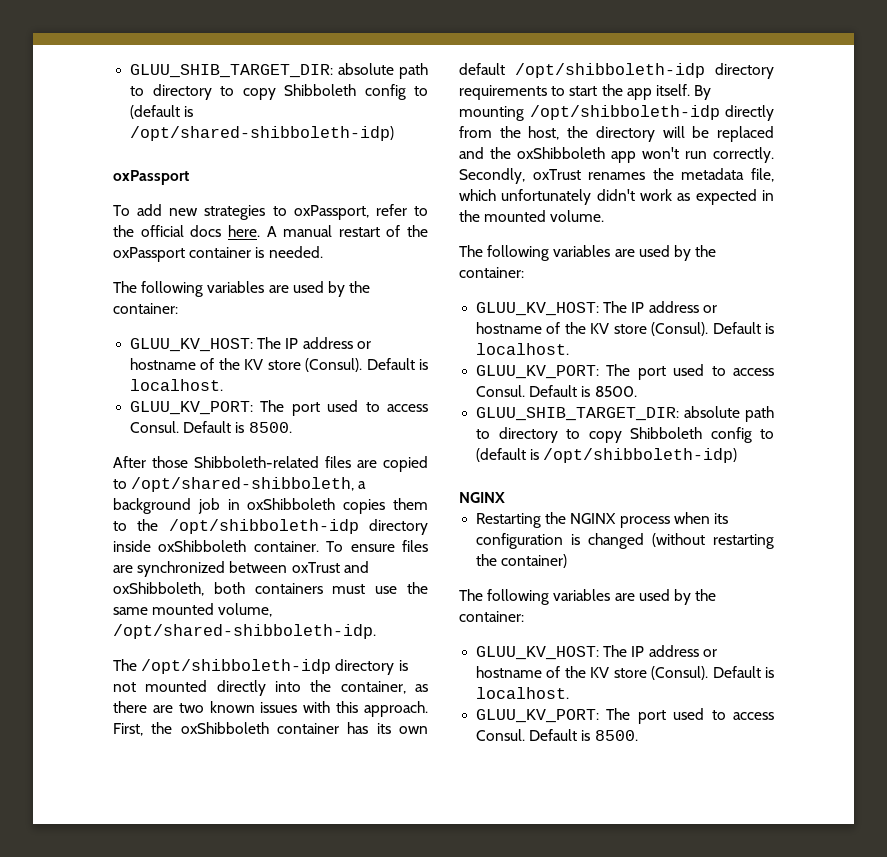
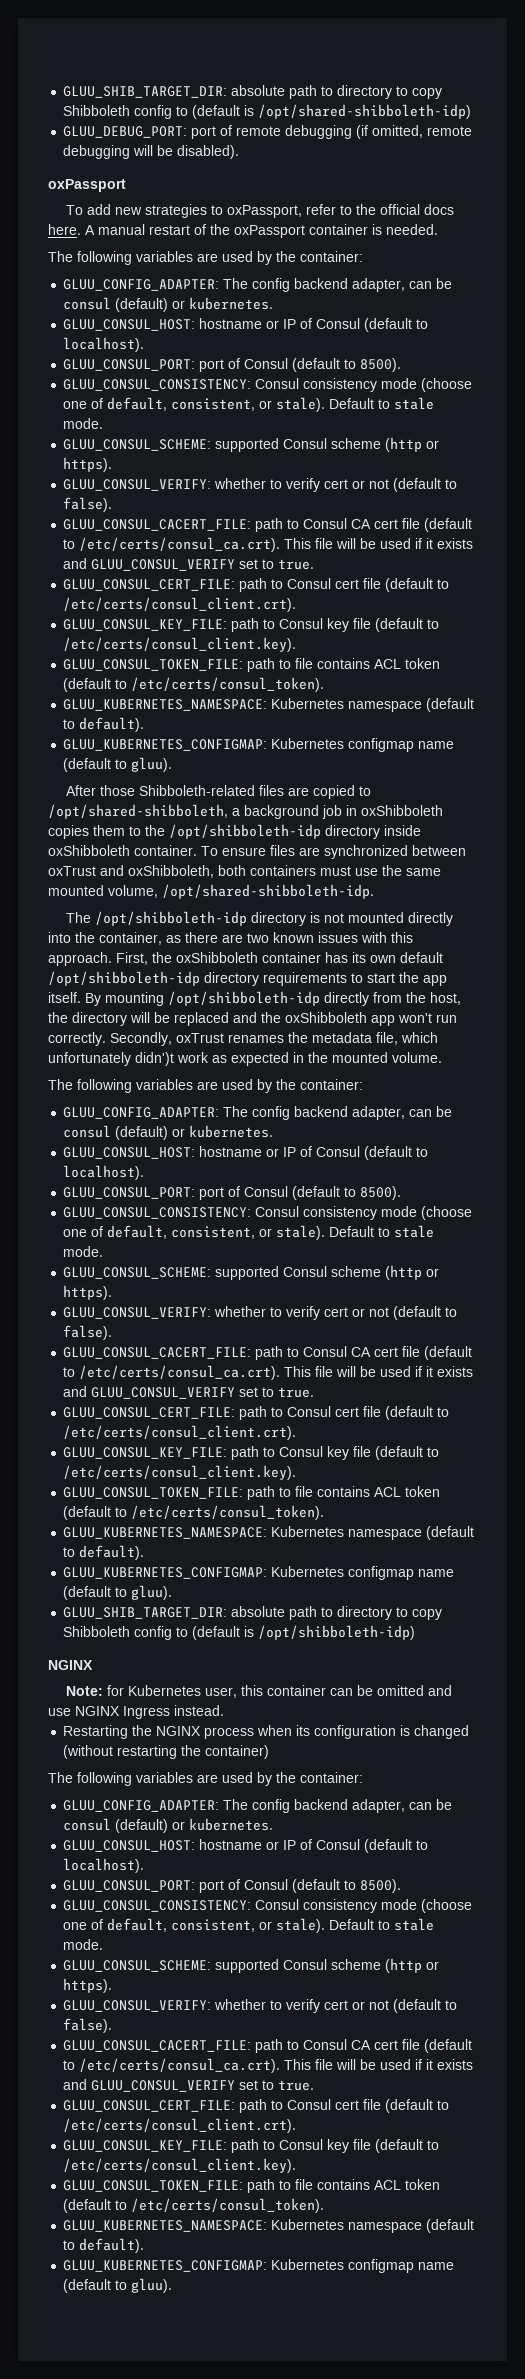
(395, 133) none -> [63,125,473,139] [63,145,240,159] // GLUU_DEBUG_PORT: port of remote debugging (if omitted, remote debugging will be disabled).
[130,337,371,352] [130,358,428,372] [130,379,224,391] [130,400,428,416] [130,421,292,433] GLUU_KV_HOST: The IP address or hostname of the KV store (Consul). Default is localhost. // GLUU_KV_PORT: The port used to access Consul. Default is 8500. -> [63,278,453,292] [63,297,274,312] [63,318,429,332] [63,337,145,352] [63,358,402,372] [63,378,473,392] [63,397,435,412] [63,418,104,429] [63,437,440,452] [63,457,113,472] [63,478,458,492] [63,497,113,512] [63,518,473,532] [63,537,474,552] [63,558,315,571] [63,578,450,592] [63,597,297,612] [63,618,440,632] [63,637,297,652] [63,658,441,672] [63,677,325,692] [63,698,475,712] [63,717,145,732] [63,738,455,752] [63,757,173,772] GLUU_CONFIG_ADAPTER: The config backend adapter, can be consul (default) or kubernetes. // GLUU_CONSUL_HOST: hostname or IP of Consul (default to localhost). // GLUU_CONSUL_PORT: port of Consul (default to 8500). // GLUU_CONSUL_CONSISTENCY: Consul consistency mode (choose one of default, consistent, or stale). Default to stale mode. // GLUU_CONSUL_SCHEME: supported Consul scheme (http or https). // GLUU_CONSUL_VERIFY: whether to verify cert or not (default to false). // GLUU_CONSUL_CACERT_FILE: path to Consul CA cert file (default to /etc/certs/consul_ca.crt). This file will be used if it exists and GLUU_CONSUL_VERIFY set to true. // GLUU_CONSUL_CERT_FILE: path to Consul cert file (default to /etc/certs/consul_client.crt). // GLUU_CONSUL_KEY_FILE: path to Consul key file (default to /etc/certs/consul_client.key). // GLUU_CONSUL_TOKEN_FILE: path to file contains ACL token (default to /etc/certs/consul_token). // GLUU_KUBERNETES_NAMESPACE: Kubernetes namespace (default to default). // GLUU_KUBERNETES_CONFIGMAP: Kubernetes configmap name (default to gluu).
[596,189,635,201] didn't -> [135,1052,174,1066] didn')t
[476,301,717,316] [476,322,774,336] [476,343,570,355] [476,364,774,380] [476,385,637,397] GLUU_KV_HOST: The IP address or hostname of the KV store (Consul). Default is localhost. // GLUU_KV_PORT: The port used to access Consul. Default is 8500. -> [63,1106,453,1120] [63,1125,274,1140] [63,1146,429,1160] [63,1165,145,1180] [63,1186,402,1200] [63,1206,473,1220] [63,1225,435,1240] [63,1246,104,1257] [63,1265,440,1280] [63,1285,113,1300] [63,1306,458,1320] [63,1325,113,1340] [63,1346,473,1360] [63,1365,474,1380] [63,1386,315,1399] [63,1406,450,1420] [63,1425,297,1440] [63,1446,440,1460] [63,1465,297,1480] [63,1486,441,1500] [63,1505,325,1520] [63,1526,475,1540] [63,1545,145,1560] [63,1566,455,1580] [63,1585,173,1600] GLUU_CONFIG_ADAPTER: The config backend adapter, can be consul (default) or kubernetes. // GLUU_CONSUL_HOST: hostname or IP of Consul (default to localhost). // GLUU_CONSUL_PORT: port of Consul (default to 8500). // GLUU_CONSUL_CONSISTENCY: Consul consistency mode (choose one of default, consistent, or stale). Default to stale mode. // GLUU_CONSUL_SCHEME: supported Consul scheme (http or https). // GLUU_CONSUL_VERIFY: whether to verify cert or not (default to false). // GLUU_CONSUL_CACERT_FILE: path to Consul CA cert file (default to /etc/certs/consul_ca.crt). This file will be used if it exists and GLUU_CONSUL_VERIFY set to true. // GLUU_CONSUL_CERT_FILE: path to Consul cert file (default to /etc/certs/consul_client.crt). // GLUU_CONSUL_KEY_FILE: path to Consul key file (default to /etc/certs/consul_client.key). // GLUU_CONSUL_TOKEN_FILE: path to file contains ACL token (default to /etc/certs/consul_token). // GLUU_KUBERNETES_NAMESPACE: Kubernetes namespace (default to default). // GLUU_KUBERNETES_CONFIGMAP: Kubernetes configmap name (default to gluu).
(505, 497) none -> [66,1685,453,1698] [48,1705,224,1719] // Note: for Kubernetes user, this container can be omitted and use NGINX Ingress instead.
[476,645,717,660] [476,666,774,680] [476,687,570,699] [476,708,774,724] [476,729,638,741] GLUU_KV_HOST: The IP address or hostname of the KV store (Consul). Default is localhost. // GLUU_KV_PORT: The port used to access Consul. Default is 8500. -> [63,1799,453,1813] [63,1818,274,1833] [63,1839,429,1853] [63,1858,145,1873] [63,1879,402,1893] [63,1899,473,1913] [63,1918,435,1933] [63,1939,104,1950] [63,1958,440,1973] [63,1978,113,1993] [63,1999,458,2013] [63,2018,113,2033] [63,2039,473,2053] [63,2058,474,2073] [63,2079,315,2092] [63,2099,450,2113] [63,2118,297,2133] [63,2139,440,2153] [63,2158,297,2173] [63,2179,441,2193] [63,2198,325,2213] [63,2219,475,2233] [63,2238,145,2253] [63,2259,455,2273] [63,2278,173,2293] GLUU_CONFIG_ADAPTER: The config backend adapter, can be consul (default) or kubernetes. // GLUU_CONSUL_HOST: hostname or IP of Consul (default to localhost). // GLUU_CONSUL_PORT: port of Consul (default to 8500). // GLUU_CONSUL_CONSISTENCY: Consul consistency mode (choose one of default, consistent, or stale). Default to stale mode. // GLUU_CONSUL_SCHEME: supported Consul scheme (http or https). // GLUU_CONSUL_VERIFY: whether to verify cert or not (default to false). // GLUU_CONSUL_CACERT_FILE: path to Consul CA cert file (default to /etc/certs/consul_ca.crt). This file will be used if it exists and GLUU_CONSUL_VERIFY set to true. // GLUU_CONSUL_CERT_FILE: path to Consul cert file (default to /etc/certs/consul_client.crt). // GLUU_CONSUL_KEY_FILE: path to Consul key file (default to /etc/certs/consul_client.key). // GLUU_CONSUL_TOKEN_FILE: path to file contains ACL token (default to /etc/certs/consul_token). // GLUU_KUBERNETES_NAMESPACE: Kubernetes namespace (default to default). // GLUU_KUBERNETES_CONFIGMAP: Kubernetes configmap name (default to gluu).

